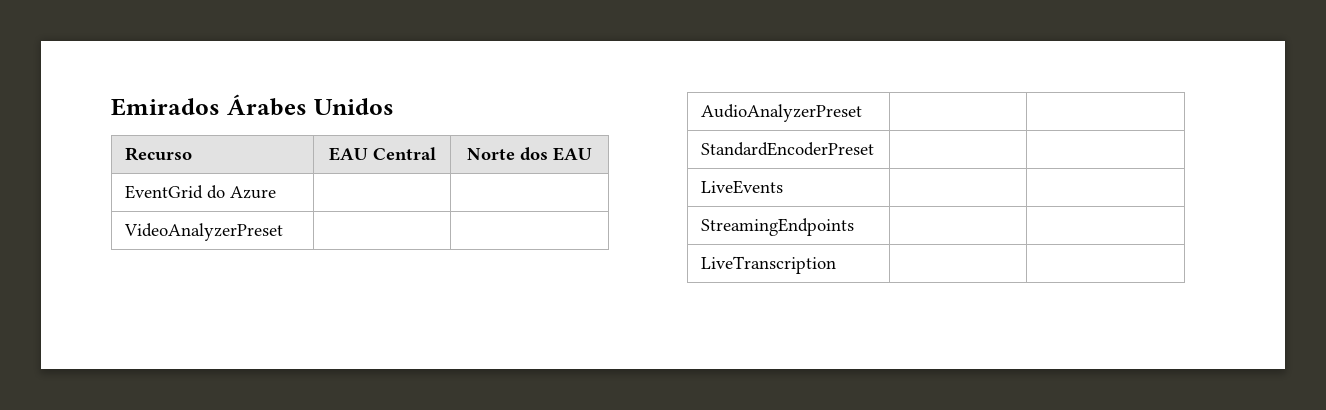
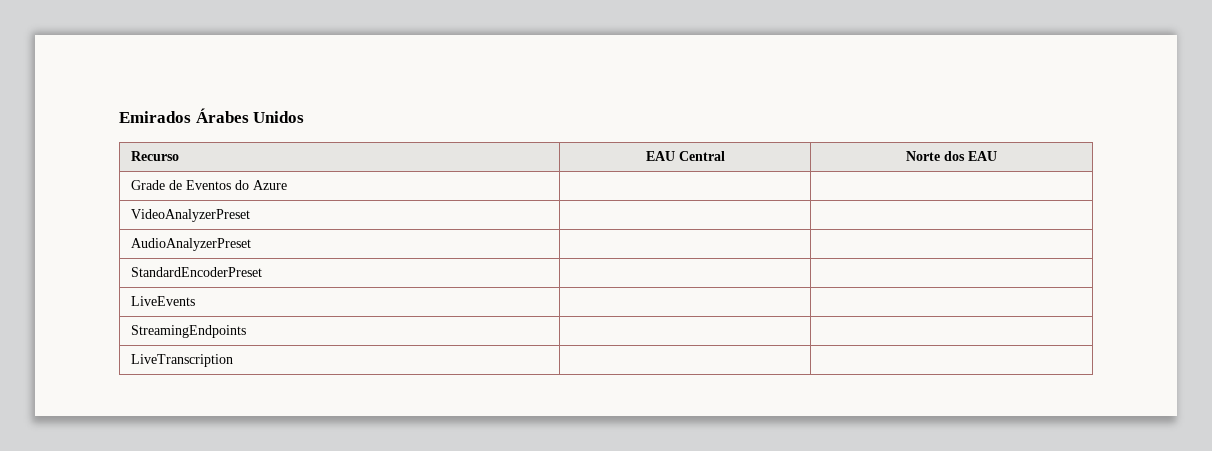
[125,185,204,199] EventGrid -> [131,180,232,190] Grade de Eventos

